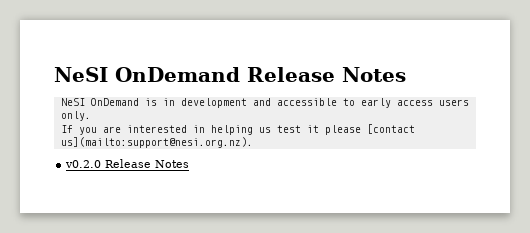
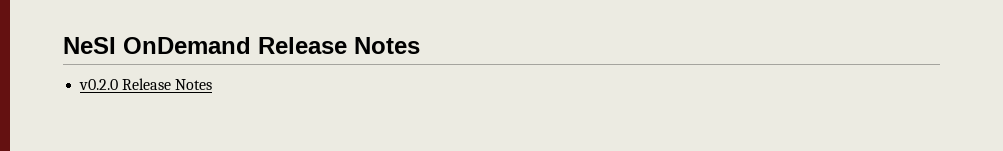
[60,98,469,108] [60,111,91,121] [60,124,415,135] [60,137,253,148] // NeSI OnDemand is in development and accessible to early access users only. // If you are interested in helping us test it please [contact us](mailto:support@nesi.org.nz). -> (420, 45) none

